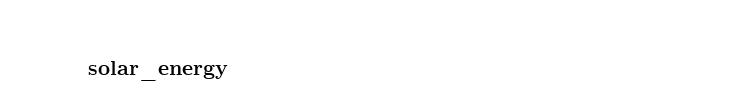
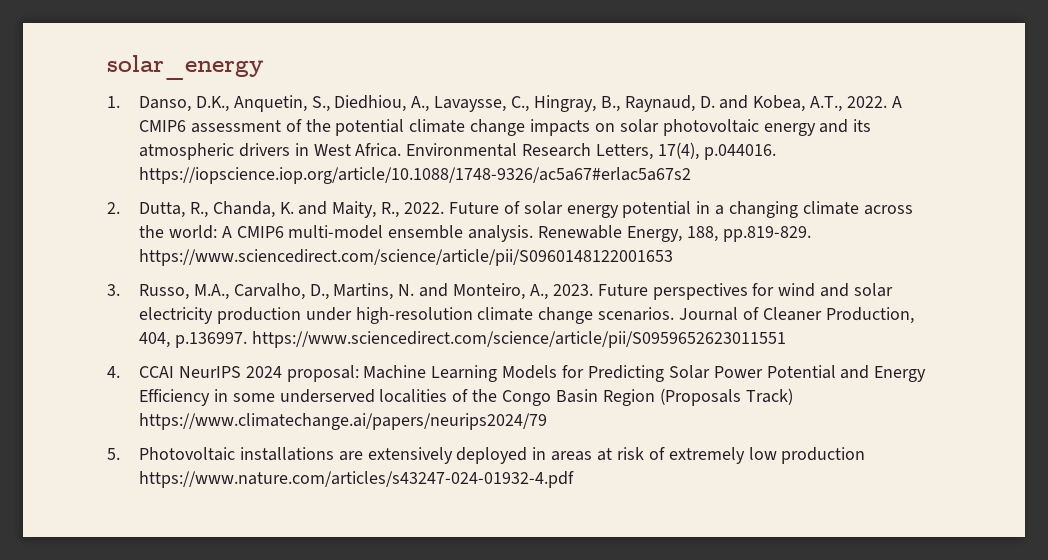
(228, 71) none -> [107,95,902,112] [139,119,872,136] [139,142,776,160] [139,167,692,184] [107,201,913,218] [139,225,811,242] [139,249,674,266] [107,283,893,300] [139,307,914,324] [139,331,786,348] [107,365,927,382] [139,388,793,406] [139,413,548,430] [107,447,866,464] [139,471,575,488] // 1. Danso, D.K., Anquetin, S., Diedhiou, A., Lavaysse, C., Hingray, B., Raynaud, D. and Kobea, A.T., 2022. A CMIP6 assessment of the potential climate change impacts on solar photovoltaic energy and its atmospheric drivers in West Africa. Environmental Research Letters, 17(4), p.044016. https://iopscience.iop.org/article/10.1088/1748-9326/ac5a67#erlac5a67s2 // 2. Dutta, R., Chanda, K. and Maity, R., 2022. Future of solar energy potential in a changing climate across the world: A CMIP6 multi-model ensemble analysis. Renewable Energy, 188, pp.819-829. https://www.sciencedirect.com/science/article/pii/S0960148122001653 // 3. Russo, M.A., Carvalho, D., Martins, N. and Monteiro, A., 2023. Future perspectives for wind and solar electricity production under high-resolution climate change scenarios. Journal of Cleaner Production, 404, p.136997. https://www.sciencedirect.com/science/article/pii/S0959652623011551 // 4. CCAI NeurIPS 2024 proposal: Machine Learning Models for Predicting Solar Power Potential and Energy Efficiency in some underserved localities of the Congo Basin Region (Proposals Track) https://www.climatechange.ai/papers/neurips2024/79 // 5. Photovoltaic installations are extensively deployed in areas at risk of extremely low production https://www.nature.com/articles/s43247-024-01932-4.pdf

